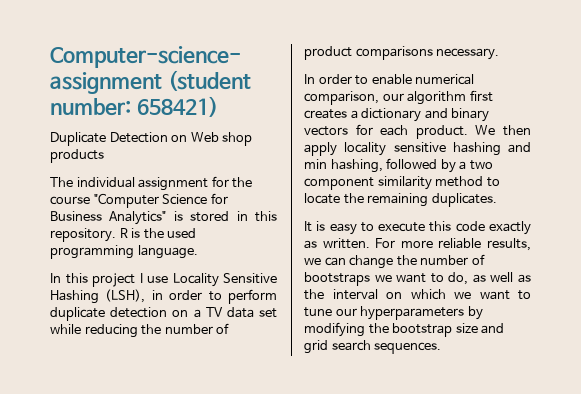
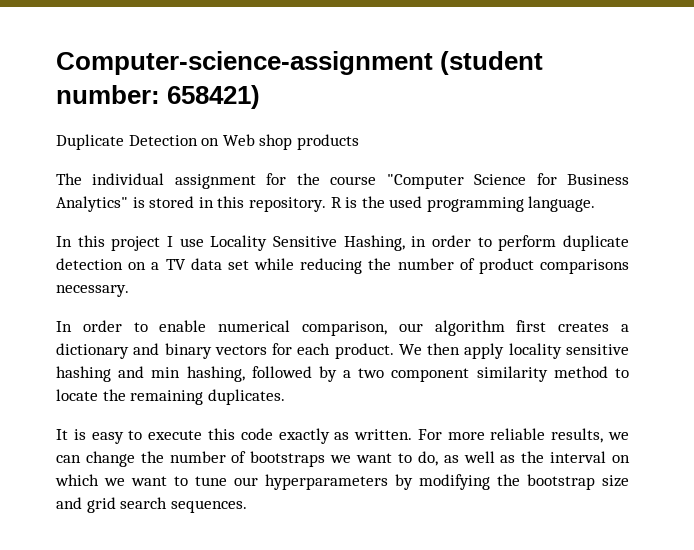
[50,289,146,304] Hashing (LSH), -> [343,235,405,251] Hashing,

